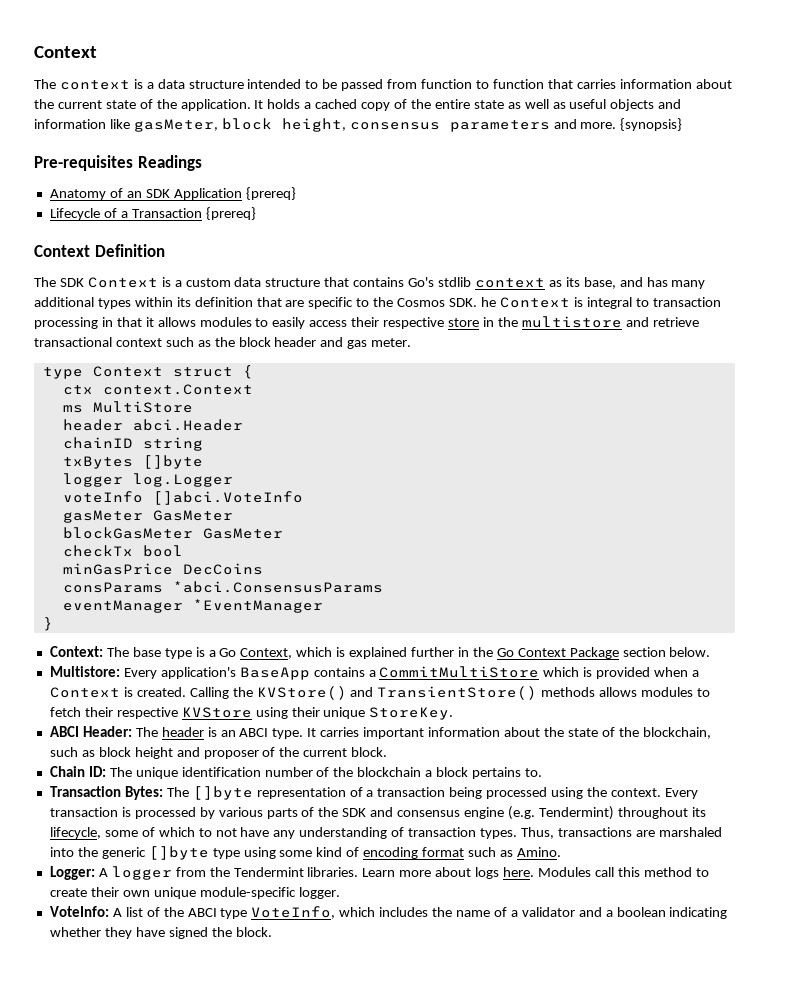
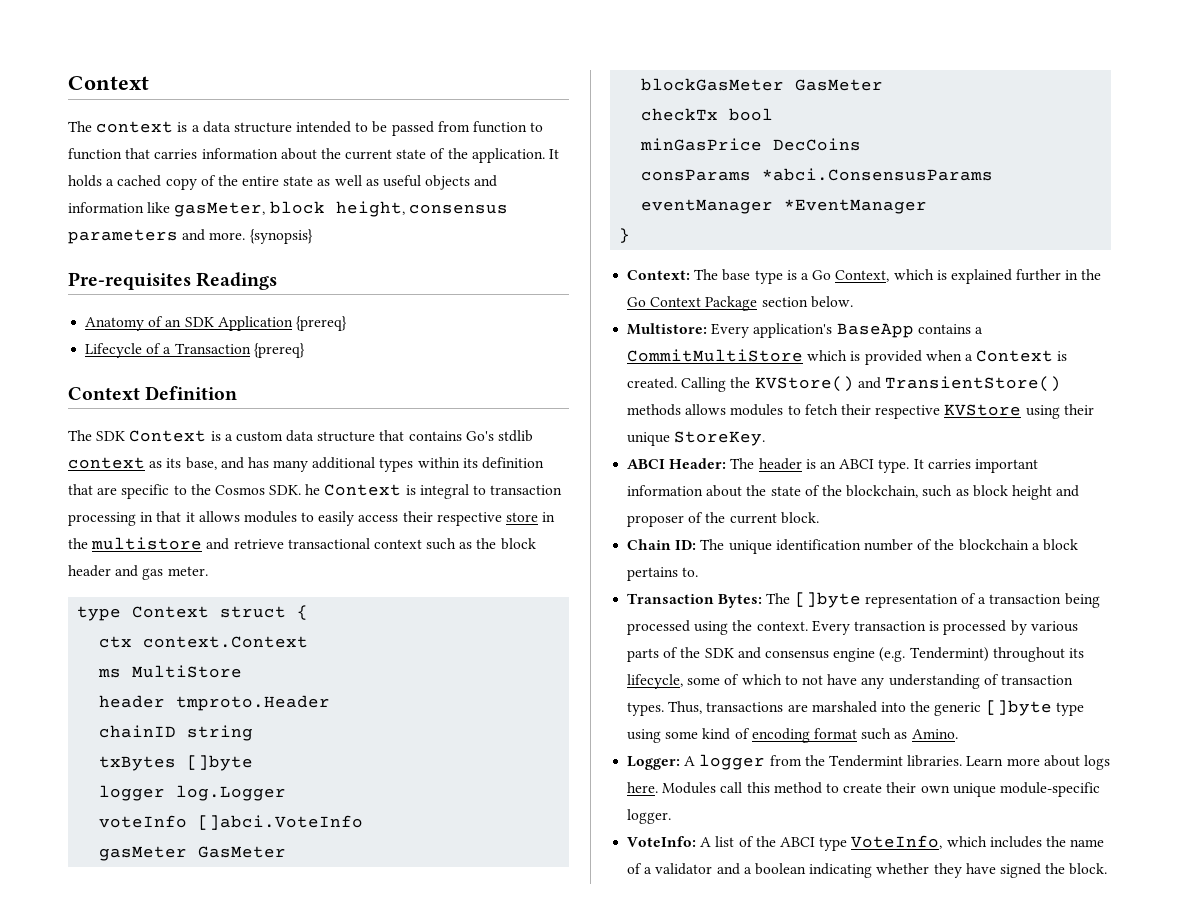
[132,419,243,431] abci.Header -> [176,695,331,711] tmproto.Header

